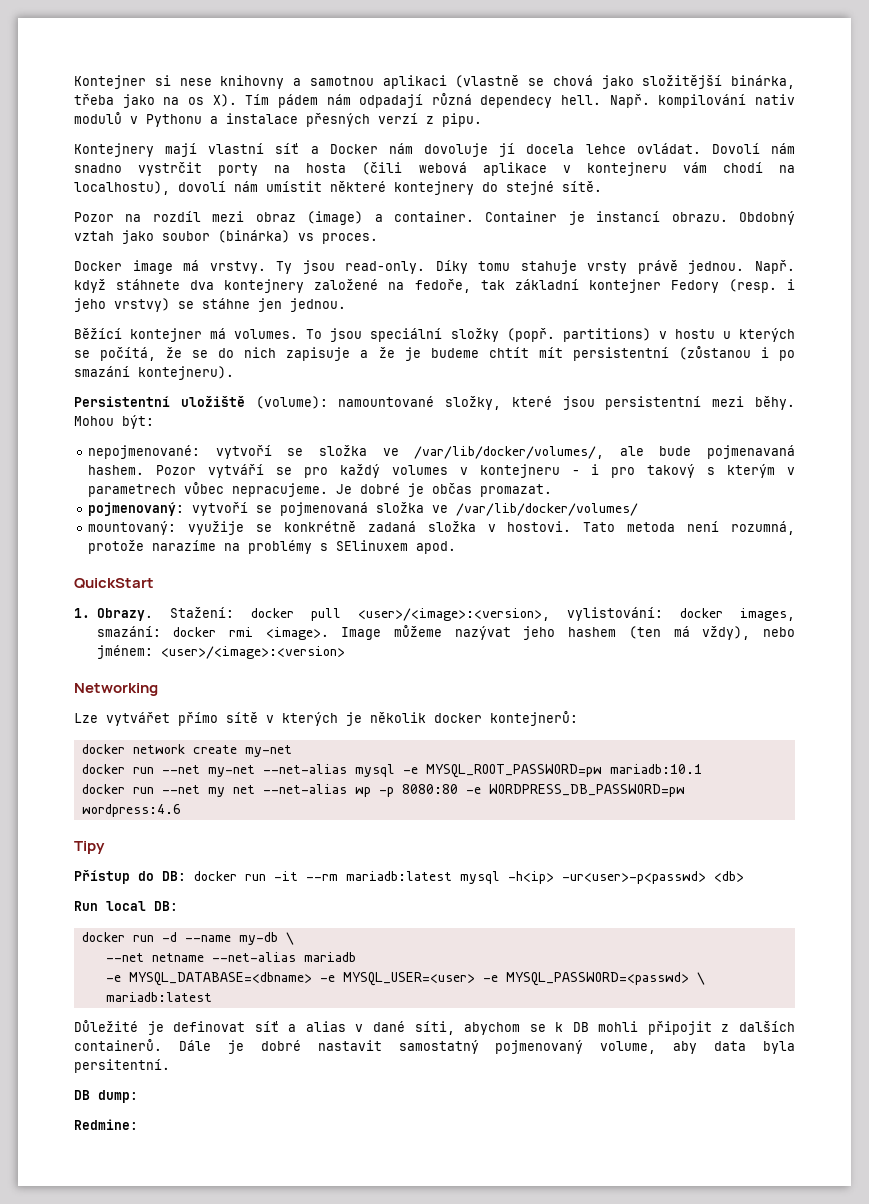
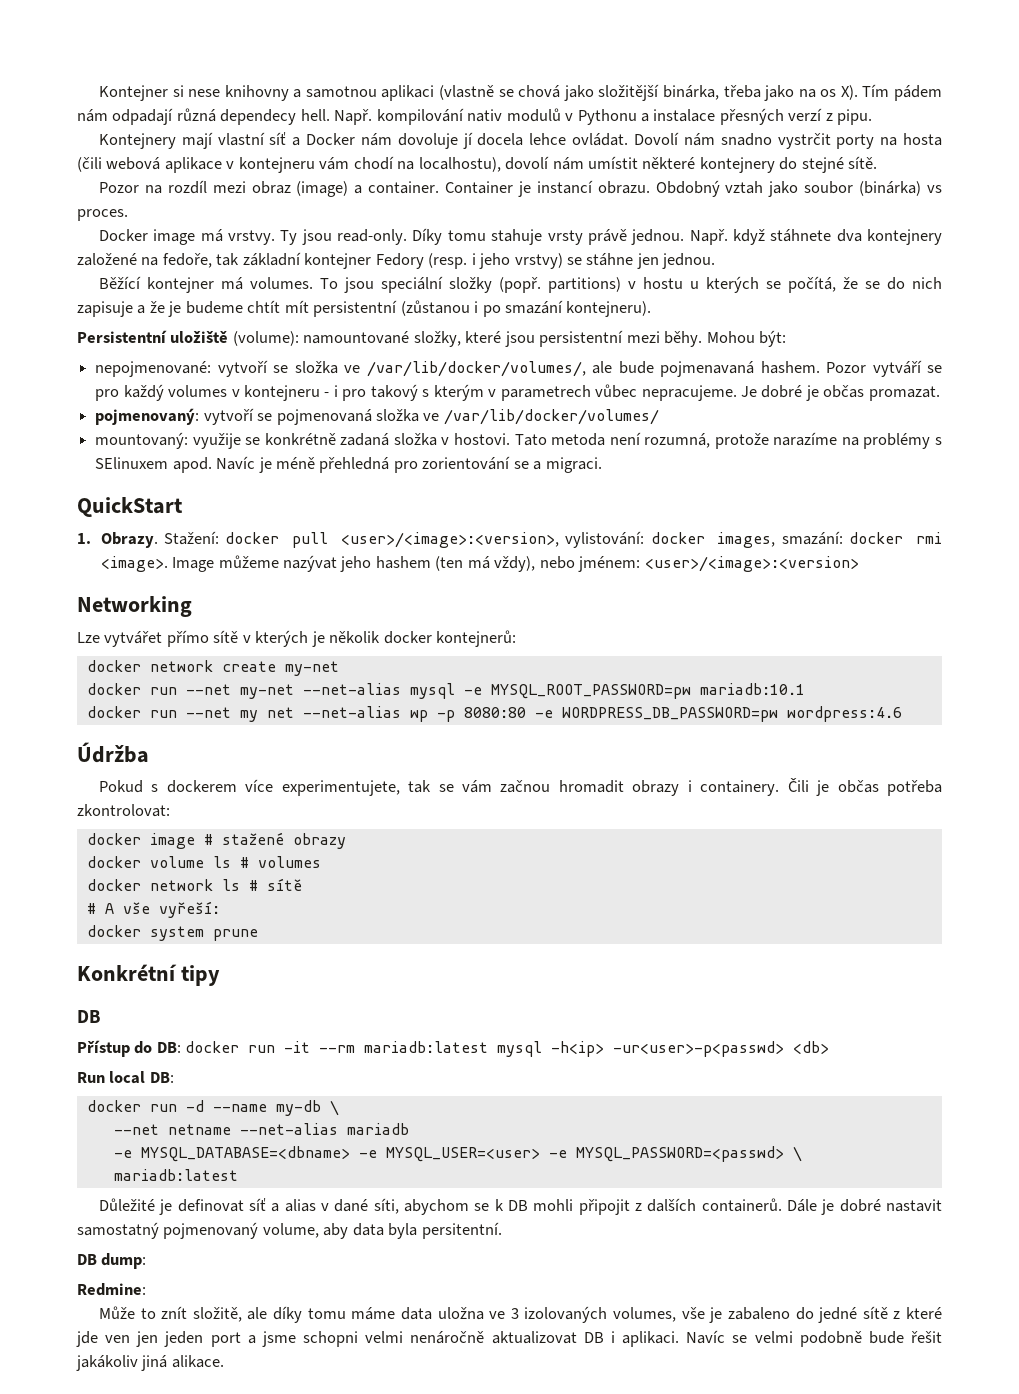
(457, 547) none -> [216,456,602,473] Navíc je méně přehledná pro zorientování se a migraci.
[74,841,105,854] Tipy -> [77,742,149,763] [98,778,942,796] [77,804,170,817] [86,832,346,849] [86,856,321,868] [86,878,302,891] [86,901,220,918] [86,925,258,941] [77,964,220,986] [77,1010,101,1023] Údržba // Pokud s dockerem více experimentujete, tak se vám začnou hromadit obrazy i containery. Čili je občas potřeba zkontrolovat: // docker image # stažené obrazy // docker volume ls # volumes // docker network ls # sítě // # A vše vyřeší: // docker system prune // Konkrétní tipy // DB
(138, 1124) none -> [98,1306,943,1323] [76,1330,942,1347] [76,1355,224,1371] // Může to znít složitě, ale díky tomu máme data uložna ve 3 izolovaných volumes, vše je zabaleno do jedné sítě z které jde ven jen jeden port a jsme schopni velmi nenáročně aktualizovat DB i aplikaci. Navíc se velmi podobně bude řešit jakákoliv jiná alikace.

